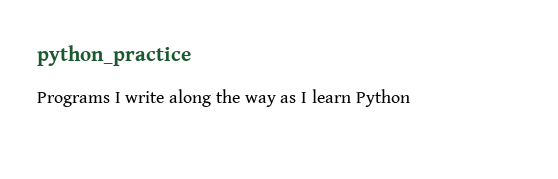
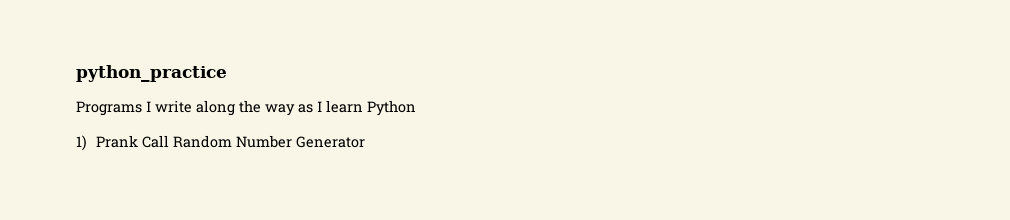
(410, 98) none -> [76,135,365,151] // 1) Prank Call Random Number Generator

